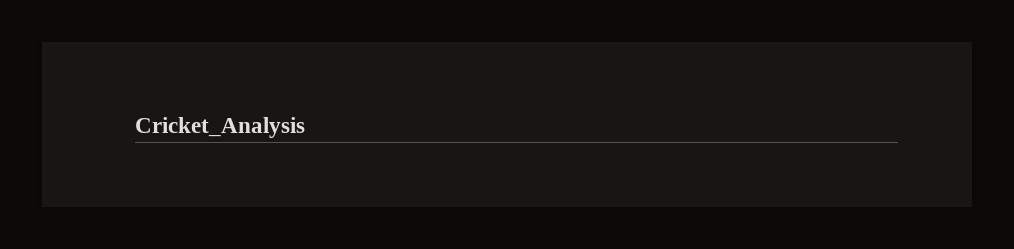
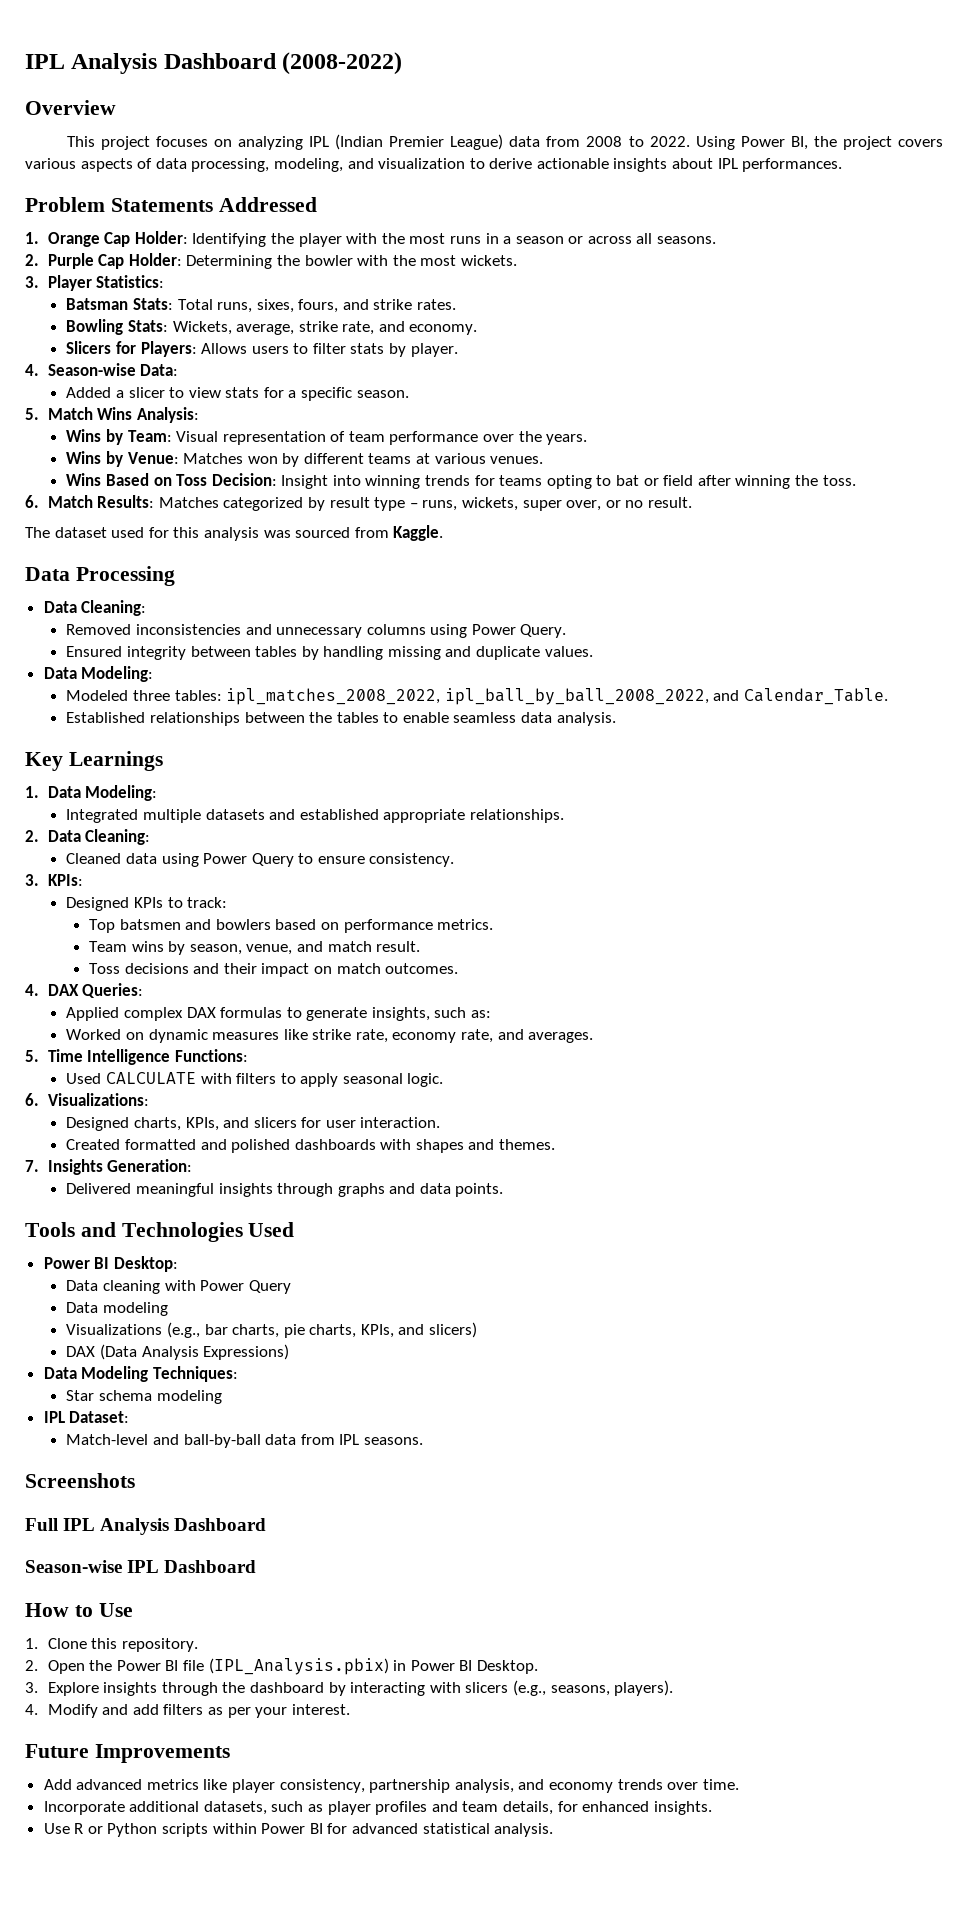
[135,117,305,138] Cricket_Analysis -> [25,52,403,75] [25,100,116,115] [66,134,943,150] [25,158,843,172] [25,197,317,212] [25,231,717,247] [25,253,517,269] [25,275,165,291] [66,298,457,313] [66,319,478,335] [66,341,458,357] [25,363,179,376] [66,387,409,401] [25,407,199,423] [66,429,588,445] [66,451,544,467] [66,473,856,489] [25,495,692,511] [25,525,444,541] [25,566,175,586] [43,600,147,616] [66,624,567,638] [66,646,593,660] [43,666,154,682] [66,688,888,705] [66,712,616,726] [25,751,163,771] [25,785,158,801] [66,809,564,823] [25,829,151,845] [66,853,455,867] [25,874,83,886] [66,897,228,911] [88,919,494,933] [88,941,421,955] [88,963,459,977] [25,983,144,998] [66,1007,492,1021] [66,1029,594,1043] [25,1049,248,1065] [66,1072,444,1087] [25,1093,149,1106] [66,1117,441,1131] [66,1139,556,1153] [25,1159,193,1175] [66,1183,504,1197] [25,1222,295,1242] [43,1256,178,1272] [66,1280,291,1294] [66,1302,168,1316] [66,1322,478,1338] [66,1344,290,1360] [43,1366,238,1382] [66,1390,222,1404] [43,1411,130,1423] [66,1434,423,1448] [25,1473,135,1488] [25,1518,267,1535] [25,1560,257,1573] [25,1603,133,1617] [25,1638,198,1652] [25,1658,538,1675] [25,1680,674,1696] [25,1704,350,1718] [25,1744,230,1763] [43,1779,739,1793] [43,1801,712,1815] [43,1823,554,1837] IPL Analysis Dashboard (2008-2022) // Overview // This project focuses on analyzing IPL (Indian Premier League) data from 2008 to 2022. Using Power BI, the project covers various aspects of data processing, modeling, and visualization to derive actionable insights about IPL performances. // Problem Statements Addressed // 1. Orange Cap Holder: Identifying the player with the most runs in a season or across all seasons. // 2. Purple Cap Holder: Determining the bowler with the most wickets. // 3. Player Statistics: // Batsman Stats: Total runs, sixes, fours, and strike rates. // Bowling Stats: Wickets, average, strike rate, and economy. // Slicers for Players: Allows users to filter stats by player. // 4. Season-wise Data: // Added a slicer to view stats for a specific season. // 5. Match Wins Analysis: // Wins by Team: Visual representation of team performance over the years. // Wins by Venue: Matches won by different teams at various venues. // Wins Based on Toss Decision: Insight into winning trends for teams opting to bat or field after winning the toss. // 6. Match Results: Matches categorized by result type – runs, wickets, super over, or no result. // The dataset used for this analysis was sourced from Kaggle. // Data Processing // Data Cleaning: // Removed inconsistencies and unnecessary columns using Power Query. // Ensured integrity between tables by handling missing and duplicate values. // Data Modeling: // Modeled three tables: ipl_matches_2008_2022, ipl_ball_by_ball_2008_2022, and Calendar_Table. // Established relationships between the tables to enable seamless data analysis. // Key Learnings // 1. Data Modeling: // Integrated multiple datasets and established appropriate relationships. // 2. Data Cleaning: // Cleaned data using Power Query to ensure consistency. // 3. KPIs: // Designed KPIs to track: // Top batsmen and bowlers based on performance metrics. // Team wins by season, venue, and match result. // Toss decisions and their impact on match outcomes. // 4. DAX Queries: // Applied complex DAX formulas to generate insights, such as: // Worked on dynamic measures like strike rate, economy rate, and averages. // 5. Time Intelligence Functions: // Used CALCULATE with filters to apply seasonal logic. // 6. Visualizations: // Designed charts, KPIs, and slicers for user interaction. // Created formatted and polished dashboards with shapes and themes. // 7. Insights Generation: // Delivered meaningful insights through graphs and data points. // Tools and Technologies Used // Power BI Desktop: // Data cleaning with Power Query // Data modeling // Visualizations (e.g., bar charts, pie charts, KPIs, and slicers) // DAX (Data Analysis Expressions) // Data Modeling Techniques: // Star schema modeling // IPL Dataset: // Match-level and ball-by-ball data from IPL seasons. // Screenshots // Full IPL Analysis Dashboard // Season-wise IPL Dashboard // How to Use // 1. Clone this repository. // 2. Open the Power BI file (IPL_Analysis.pbix) in Power BI Desktop. // 3. Explore insights through the dashboard by interacting with slicers (e.g., seasons, players). // 4. Modify and add filters as per your interest. // Future Improvements // Add advanced metrics like player consistency, partnership analysis, and economy trends over time. // Incorporate additional datasets, such as player profiles and team details, for enhanced insights. // Use R or Python scripts within Power BI for advanced statistical analysis.

